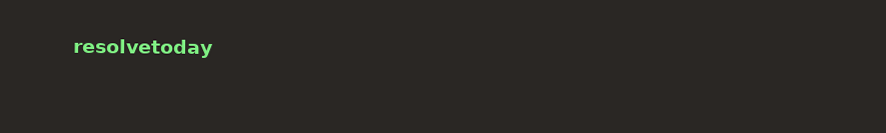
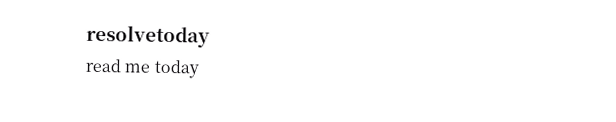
(214, 48) none -> [85,58,199,79] // read me today

